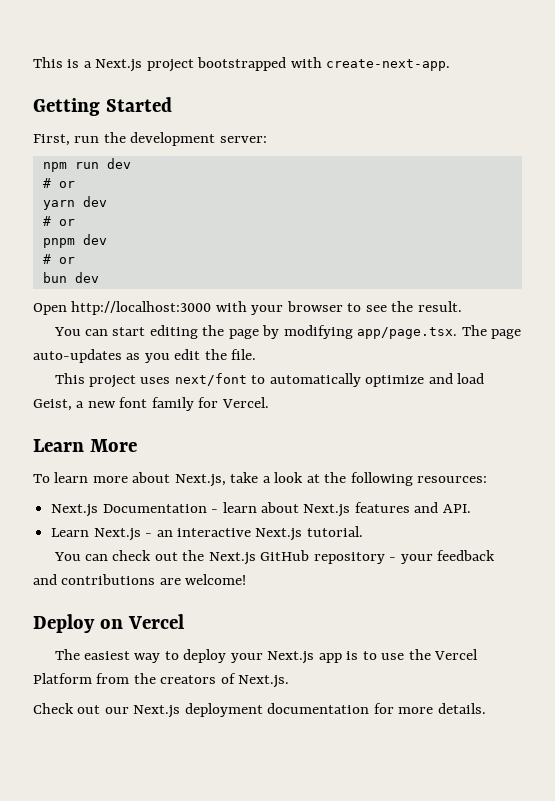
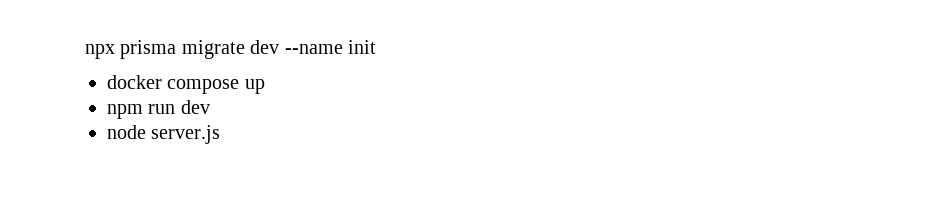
[33,57,451,72] [33,97,172,116] [33,132,267,146] [42,158,131,172] [42,178,75,188] [42,196,107,210] [42,216,75,226] [42,234,107,248] [42,254,75,264] [42,272,99,283] [33,301,462,315] [53,325,522,339] [33,349,257,363] [54,373,485,388] [33,397,269,411] [33,439,137,452] [33,472,488,487] [51,502,471,517] [51,526,363,541] [53,550,496,565] [33,574,247,585] [33,614,184,633] [54,649,479,664] [33,673,290,688] [33,703,486,718] This is a Next.js project bootstrapped with create-next-app. // Getting Started // First, run the development server: // npm run dev // # or // yarn dev // # or // pnpm dev // # or // bun dev // Open http://localhost:3000 with your browser to see the result. // You can start editing the page by modifying app/page.tsx. The page auto-updates as you edit the file. // This project uses next/font to automatically optimize and load Geist, a new font family for Vercel. // Learn More // To learn more about Next.js, take a look at the following resources: // Next.js Documentation - learn about Next.js features and API. // Learn Next.js - an interactive Next.js tutorial. // You can check out the Next.js GitHub repository - your feedback and contributions are welcome! // Deploy on Vercel // The easiest way to deploy your Next.js app is to use the Vercel Platform from the creators of Next.js. // Check out our Next.js deployment documentation for more details. -> [85,40,376,59] [107,75,265,94] [107,100,210,119] [107,125,221,144] npx prisma migrate dev --name init // docker compose up // npm run dev // node server.js

